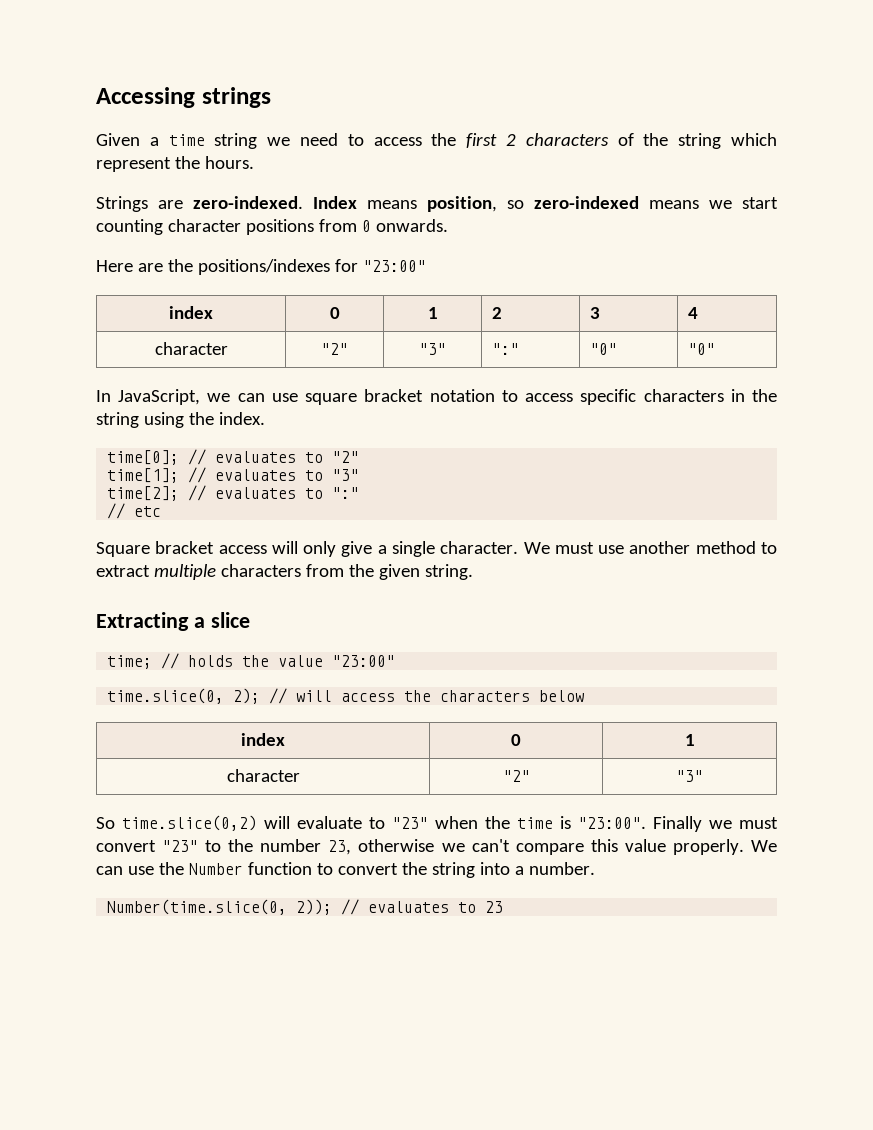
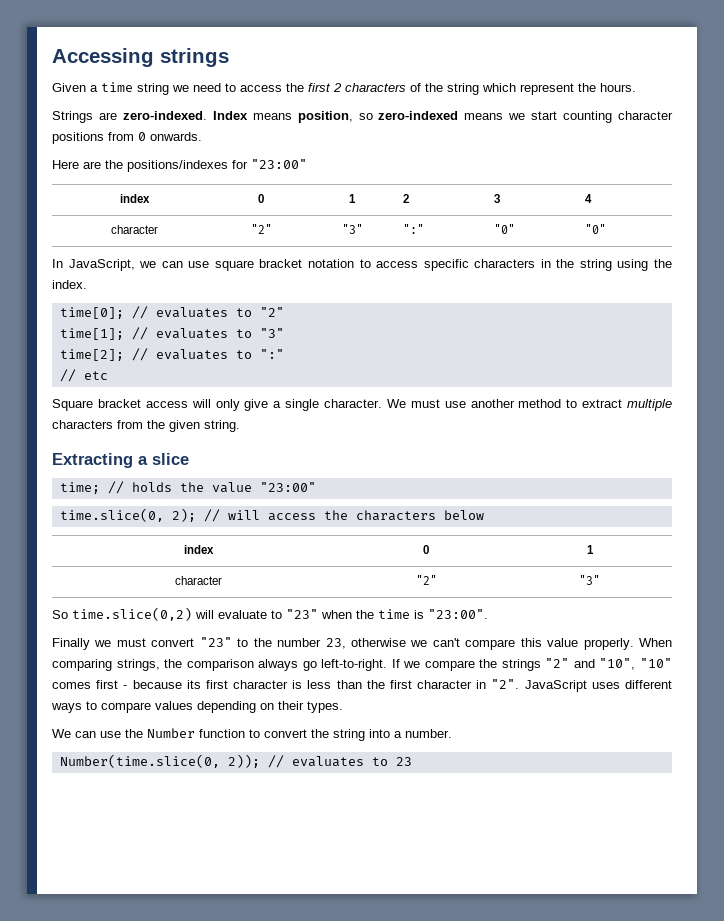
(646, 823) none -> (488, 614) //
(744, 847) none -> [639,638,672,647] [52,658,672,671] [52,679,672,692] [51,701,343,713] When comparing strings, the comparison always go left-to-right. If we compare the strings "2" and "10", "10" comes first - because its first character is less than the first character in "2". JavaScript uses different ways to compare values depending on their types. //

